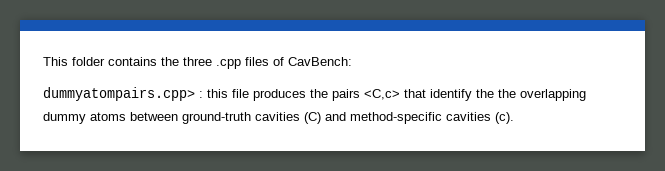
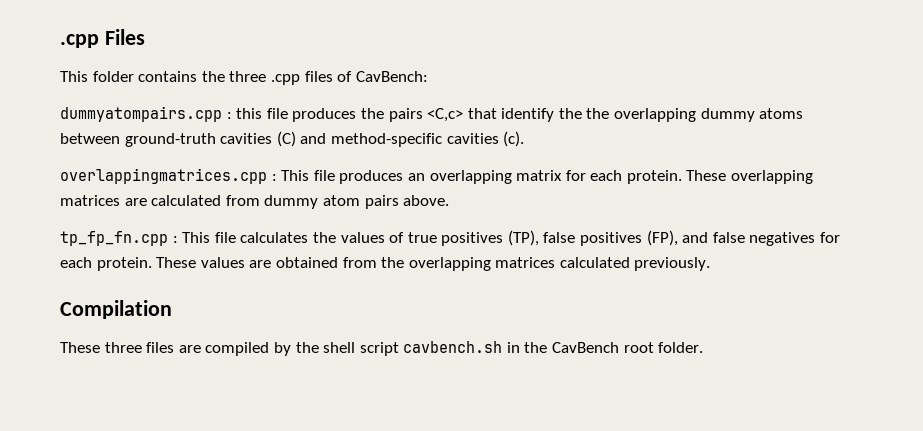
(43, 61) none -> [60,29,145,48] .cpp Files //
[43,87,195,101] dummyatompairs.cpp> -> [60,106,222,122] dummyatompairs.cpp
(514, 118) none -> [60,168,814,184] [60,195,450,209] [60,230,841,246] [60,257,711,271] [60,300,172,319] [60,341,704,356] // overlappingmatrices.cpp : This file produces an overlapping matrix for each protein. These overlapping matrices are calculated from dummy atom pairs above. // tp_fp_fn.cpp : This file calculates the values of true positives (TP), false positives (FP), and false negatives for each protein. These values are obtained from the overlapping matrices calculated previously. // Compilation // These three files are compiled by the shell script cavbench.sh in the CavBench root folder.

